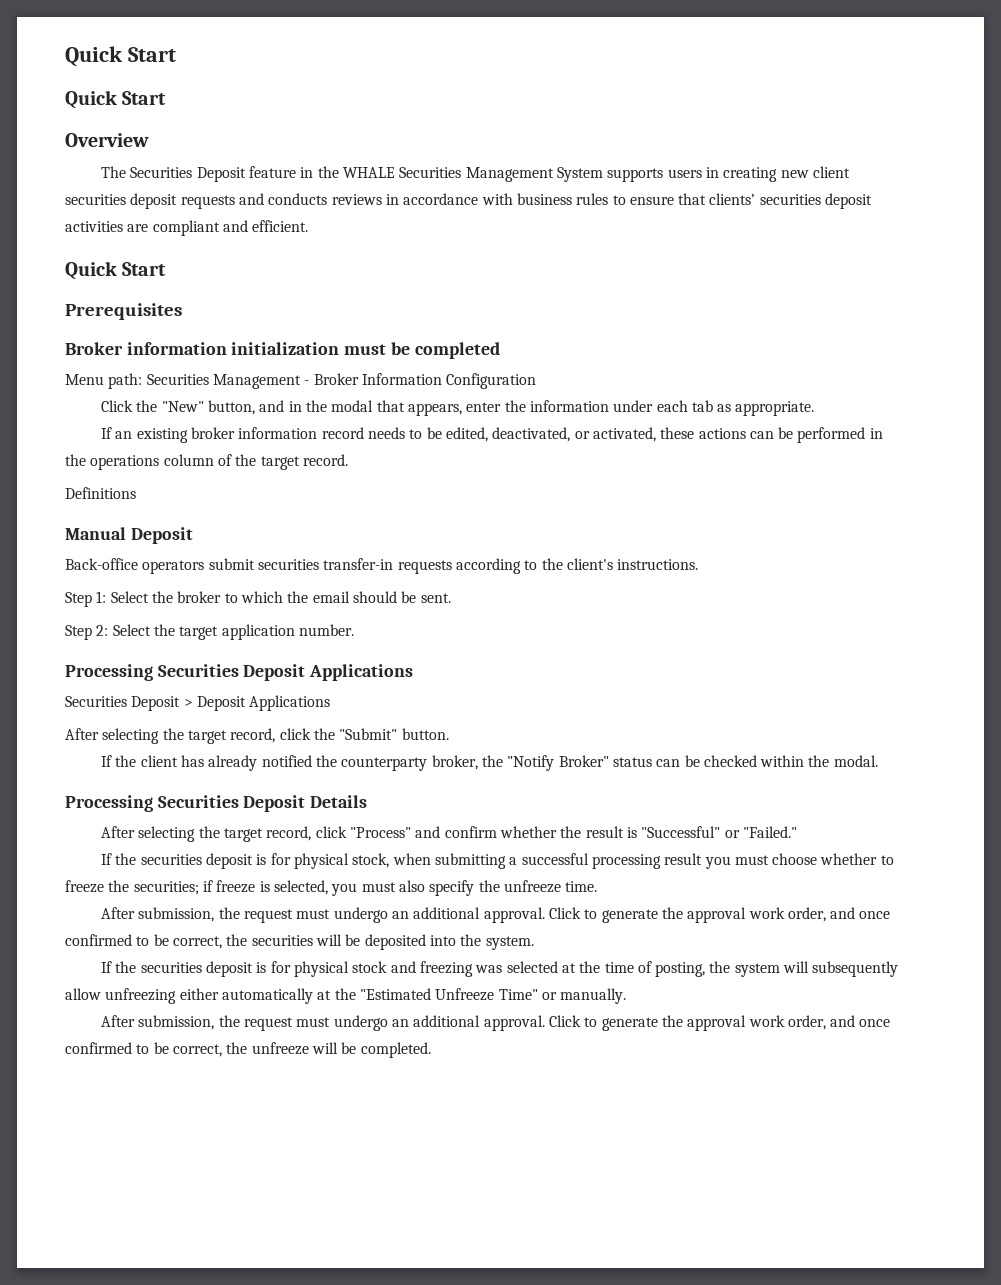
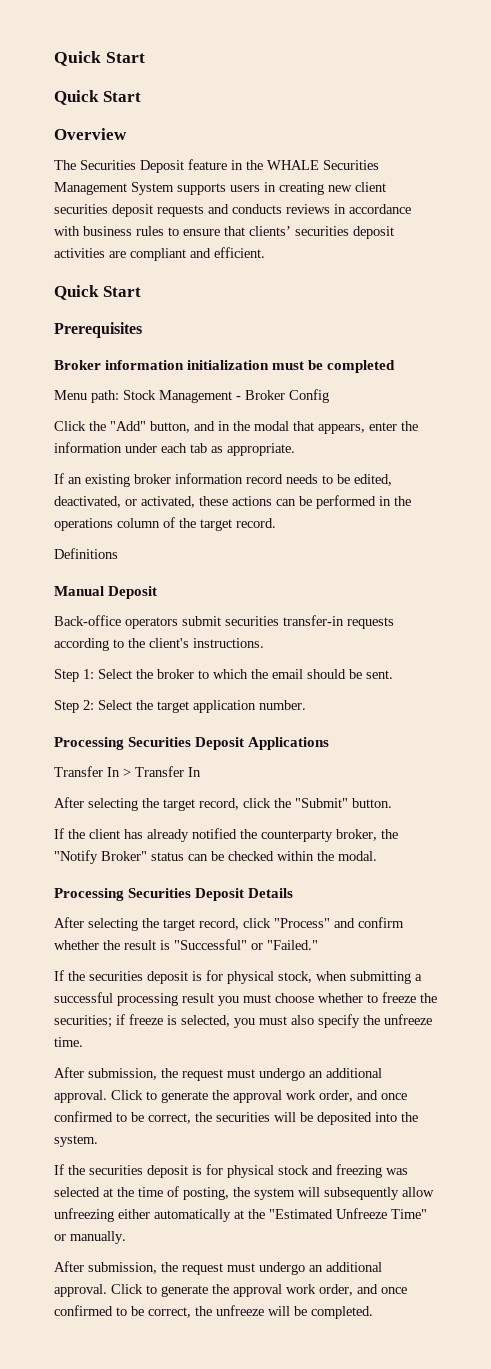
[146,374,209,385] Securities -> [123,390,156,400] Stock
[361,373,537,389] Information Configuration -> [289,389,329,403] Config
[161,401,204,412] "New" -> [110,421,146,431] "Add"
[65,695,331,711] Securities Deposit > Deposit Applications -> [54,766,201,777] Transfer In > Transfer In

